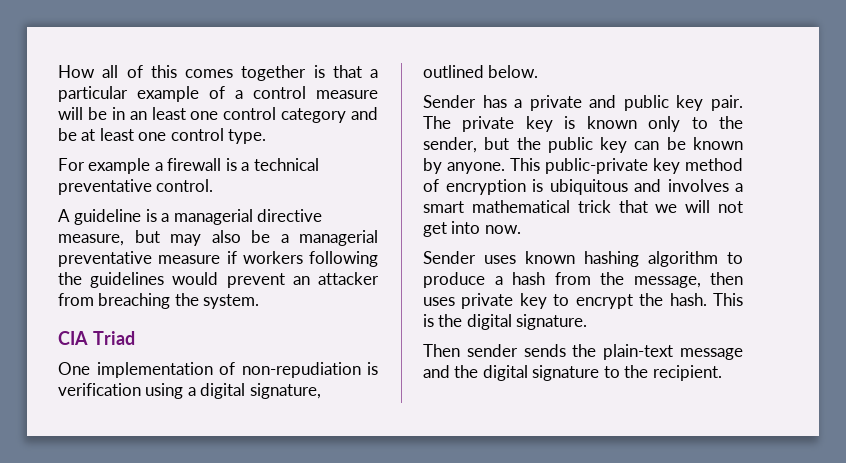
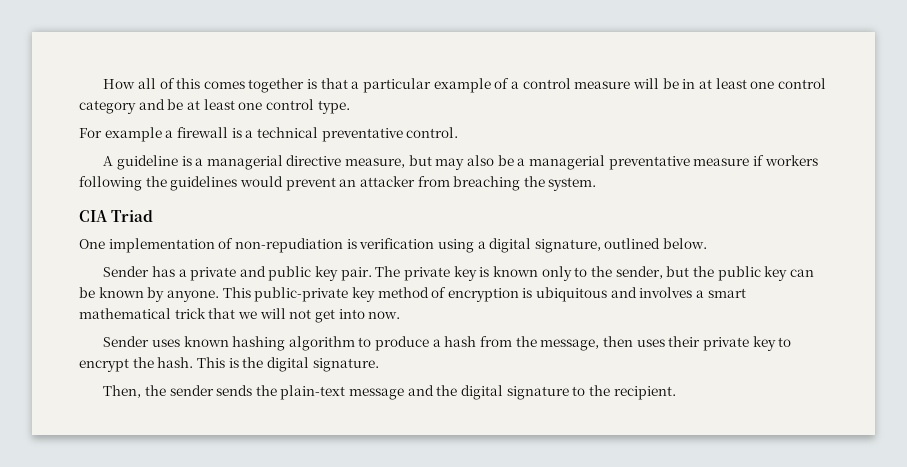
[129,111,147,120] an -> [698,79,712,89] at
(455, 301) none -> [668,336,701,347] their
[423,344,460,357] Then -> [103,385,166,398] Then, the

